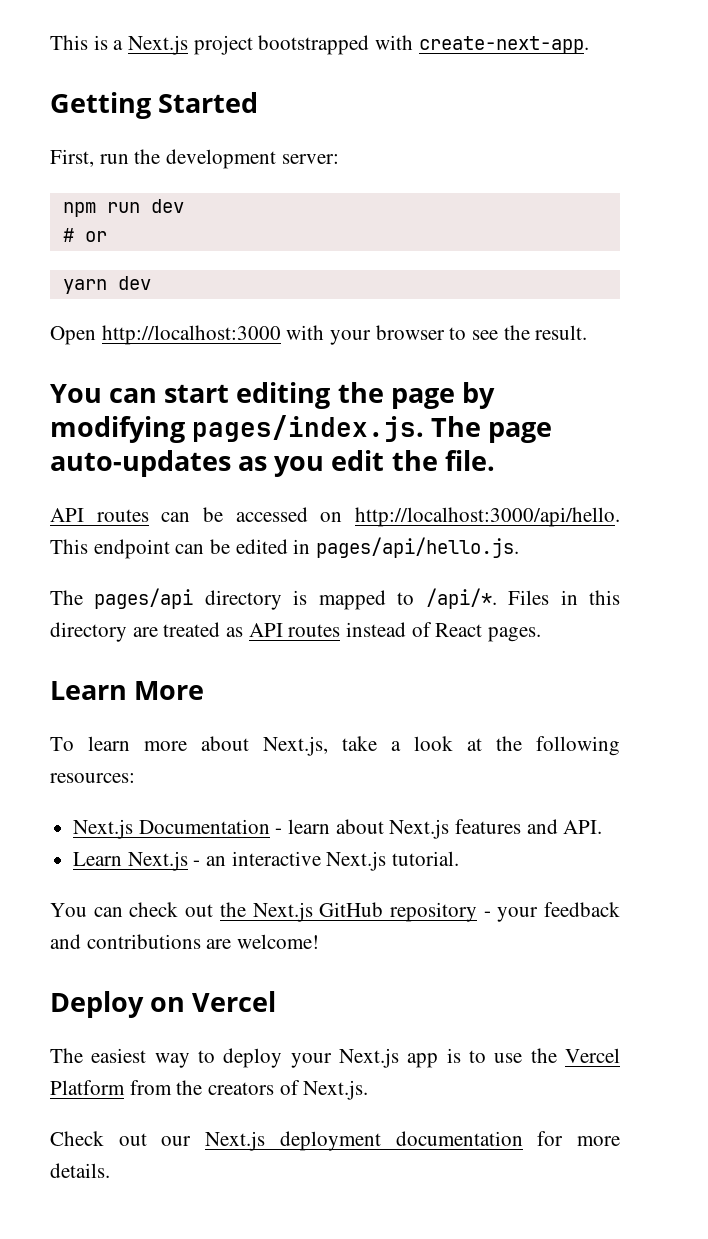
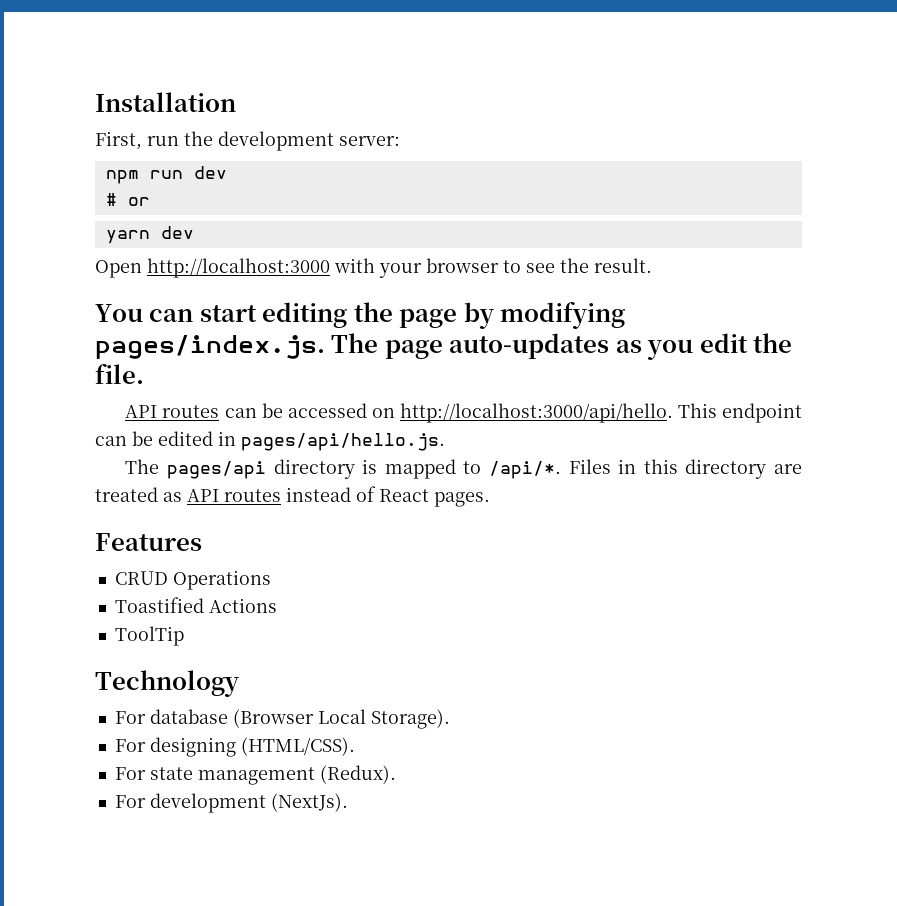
[50,35,589,55] [50,92,259,119] This is a Next.js project bootstrapped with create-next-app. // Getting Started -> [95,92,236,112] Installation
[50,681,205,700] [50,736,620,756] [50,773,135,783] [73,819,603,839] [73,851,460,871] [50,902,620,922] [50,934,320,949] [50,991,277,1018] [50,1048,620,1068] [50,1080,369,1100] [50,1131,620,1151] [50,1163,110,1178] Learn More // To learn more about Next.js, take a look at the following resources: // Next.js Documentation - learn about Next.js features and API. // Learn Next.js - an interactive Next.js tutorial. // You can check out the Next.js GitHub repository - your feedback and contributions are welcome! // Deploy on Vercel // The easiest way to deploy your Next.js app is to use the Vercel Platform from the creators of Next.js. // Check out our Next.js deployment documentation for more details. -> [95,533,202,551] [114,570,271,590] [114,597,277,613] [114,626,184,646] [95,670,239,697] [114,709,450,729] [114,737,355,757] [114,765,396,785] [114,793,348,813] Features // CRUD Operations // Toastified Actions // ToolTip // Technology // For database (Browser Local Storage). // For designing (HTML/CSS). // For state management (Redux). // For development (NextJs).

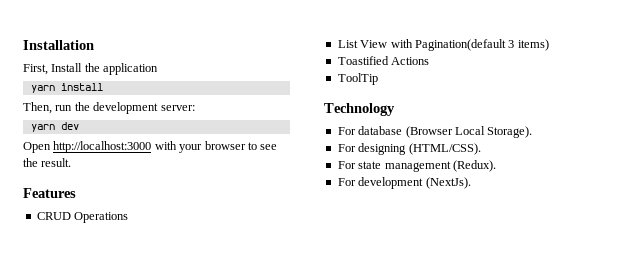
(142, 140) none -> [51,63,159,75] [30,83,103,93] [23,102,52,114] Install the application // yarn install // Then,
[105,166,227,184] [105,193,150,206] // npm run dev // # or -> (195, 108) none
[95,301,626,329] [95,333,793,360] [95,363,144,384] [125,403,802,423] [95,431,445,451] [125,459,802,479] [95,486,490,507] [95,533,202,551] [114,570,271,590] You can start editing the page by modifying pages/index.js. The page auto-updates as you edit the file. // API routes can be accessed on http://localhost:3000/api/hello. This endpoint can be edited in pages/api/hello.js. // The pages/api directory is mapped to /api/*. Files in this directory are treated as API routes instead of React pages. // Features // CRUD Operations -> [23,188,76,198] [36,212,129,223] [337,39,549,51] Features // CRUD Operations // List View with Pagination(default 3 items)

